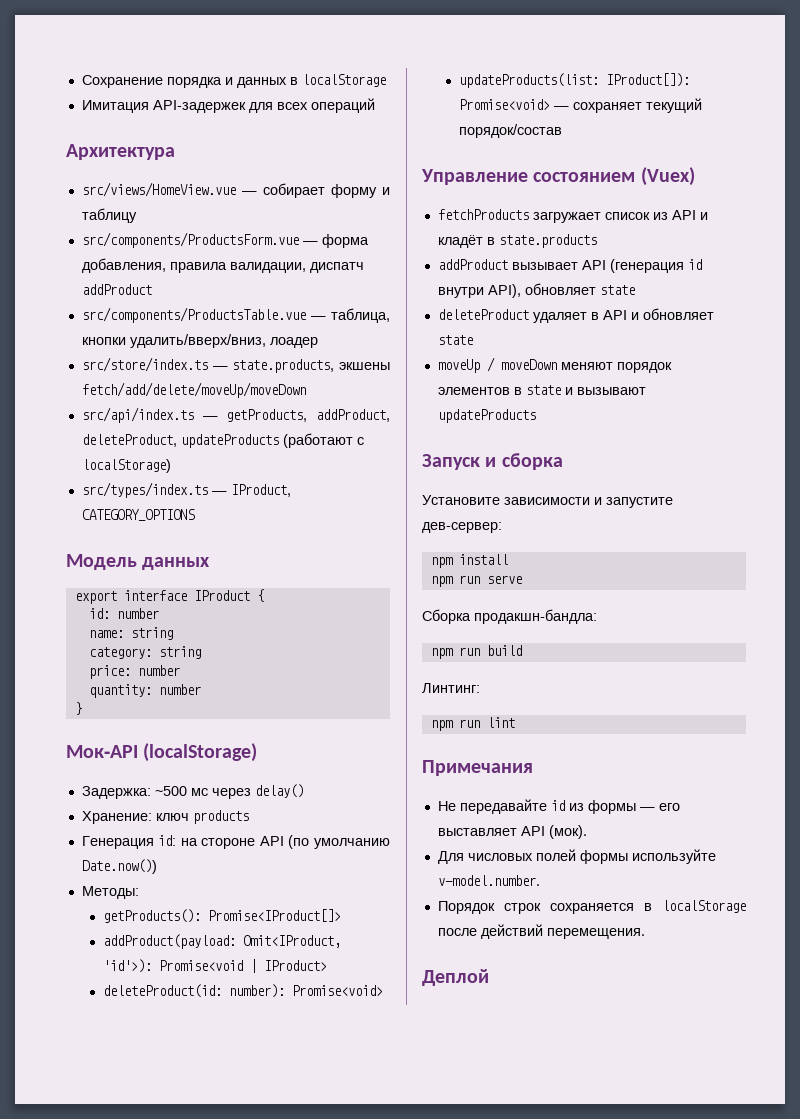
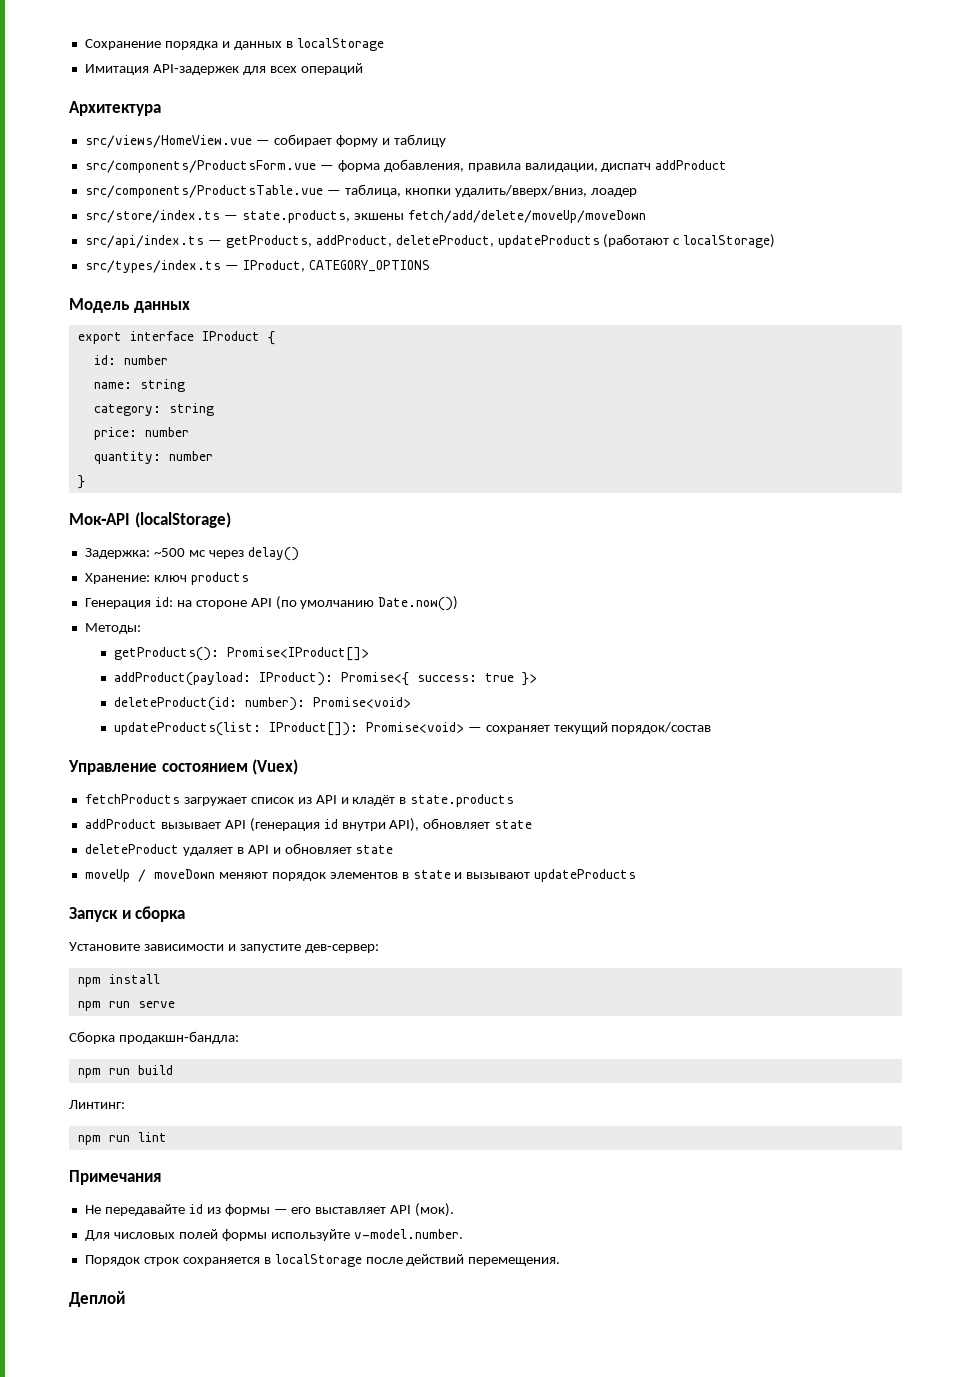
[243,935,342,948] [103,959,328,973] Omit<IProduct, 'id'>): Promise<void | IProduct> -> [258,672,537,686] IProduct): Promise<{ success: true }>

